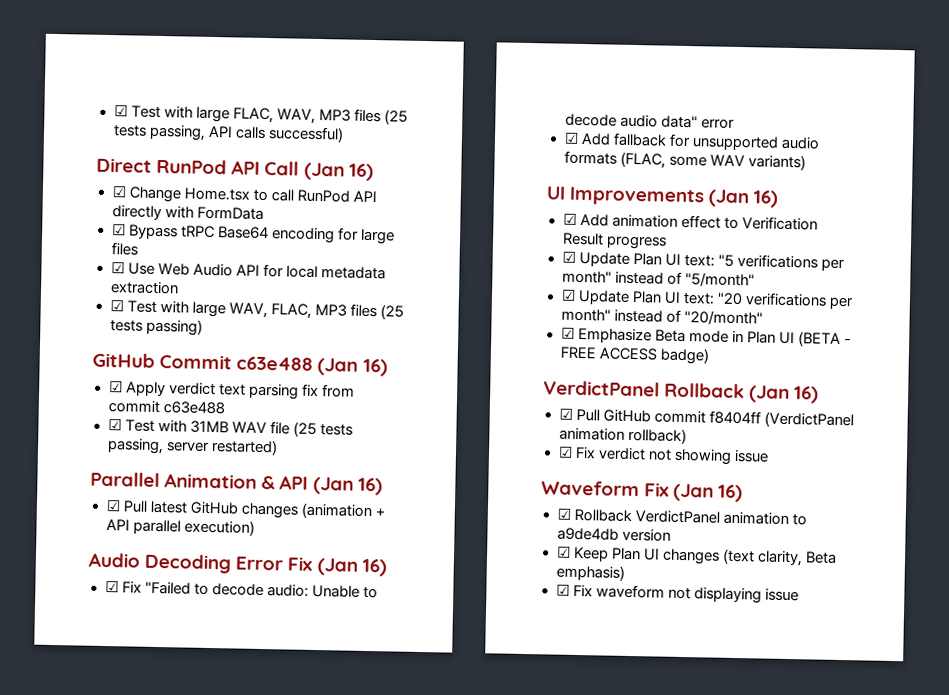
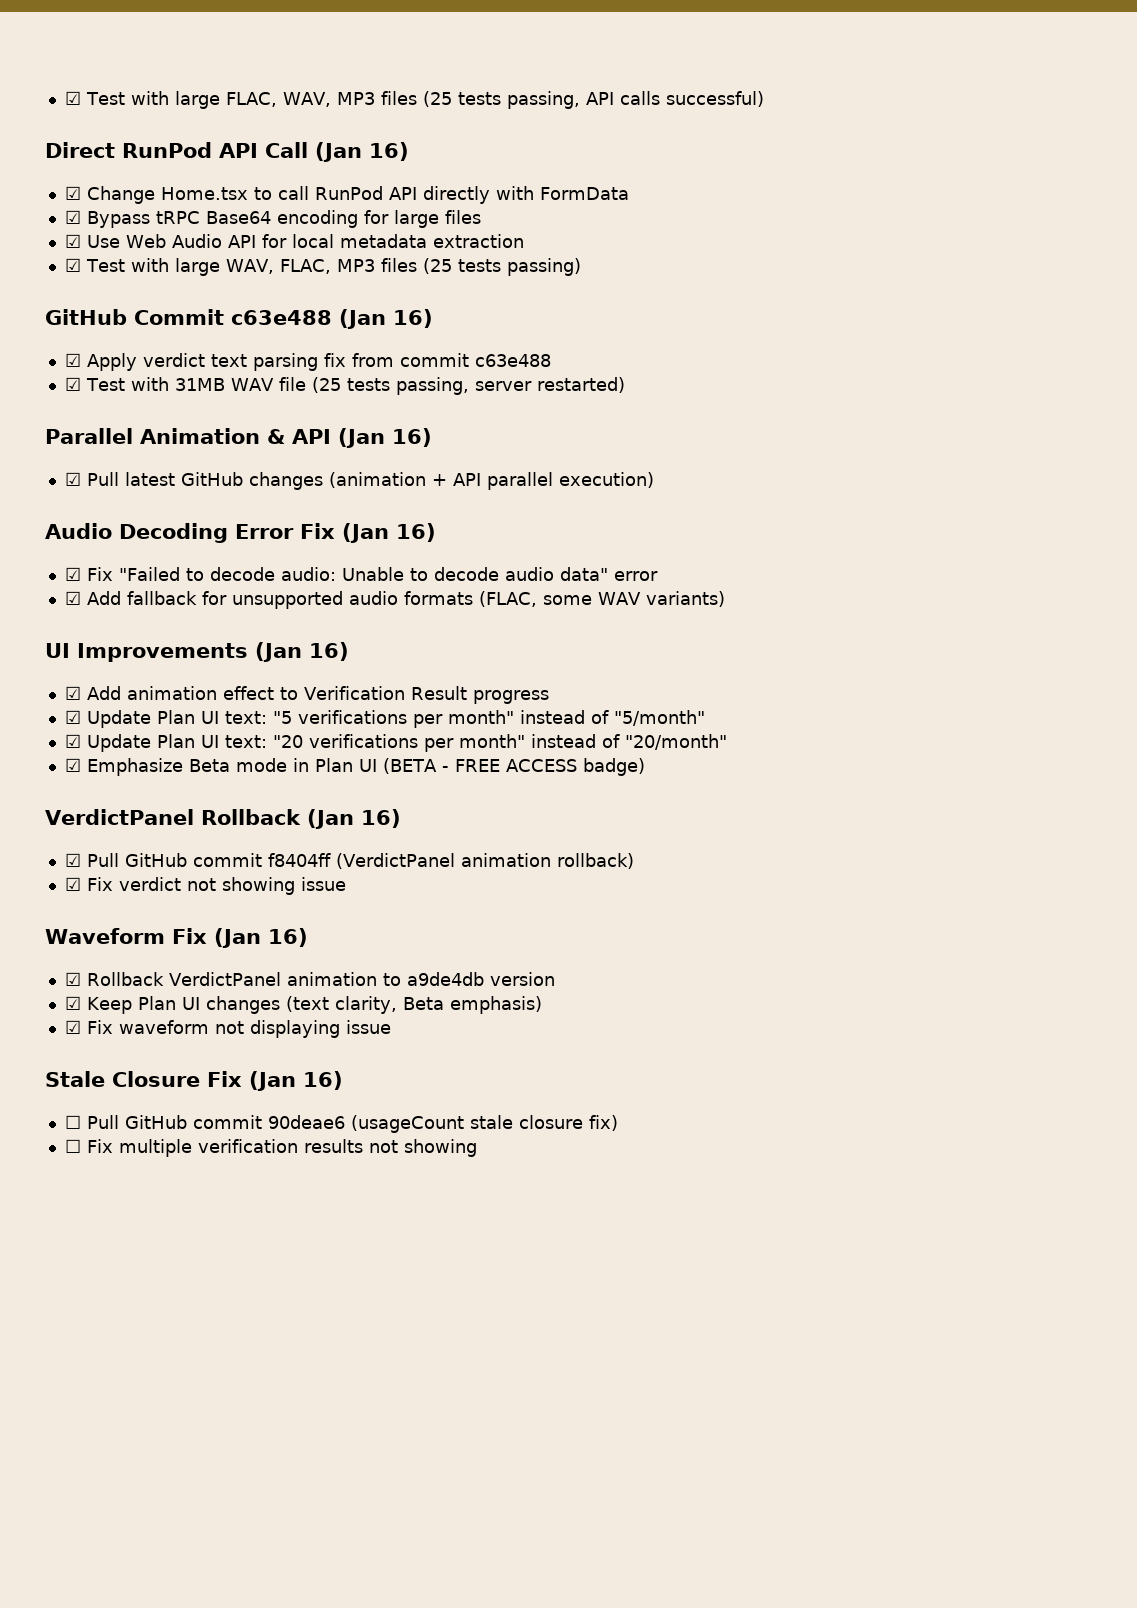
(799, 595) none -> [45,1071,343,1091] [64,1115,618,1133] [64,1139,477,1157] // Stale Closure Fix (Jan 16) // ☐ Pull GitHub commit 90deae6 (usageCount stale closure fix) // ☐ Fix multiple verification results not showing

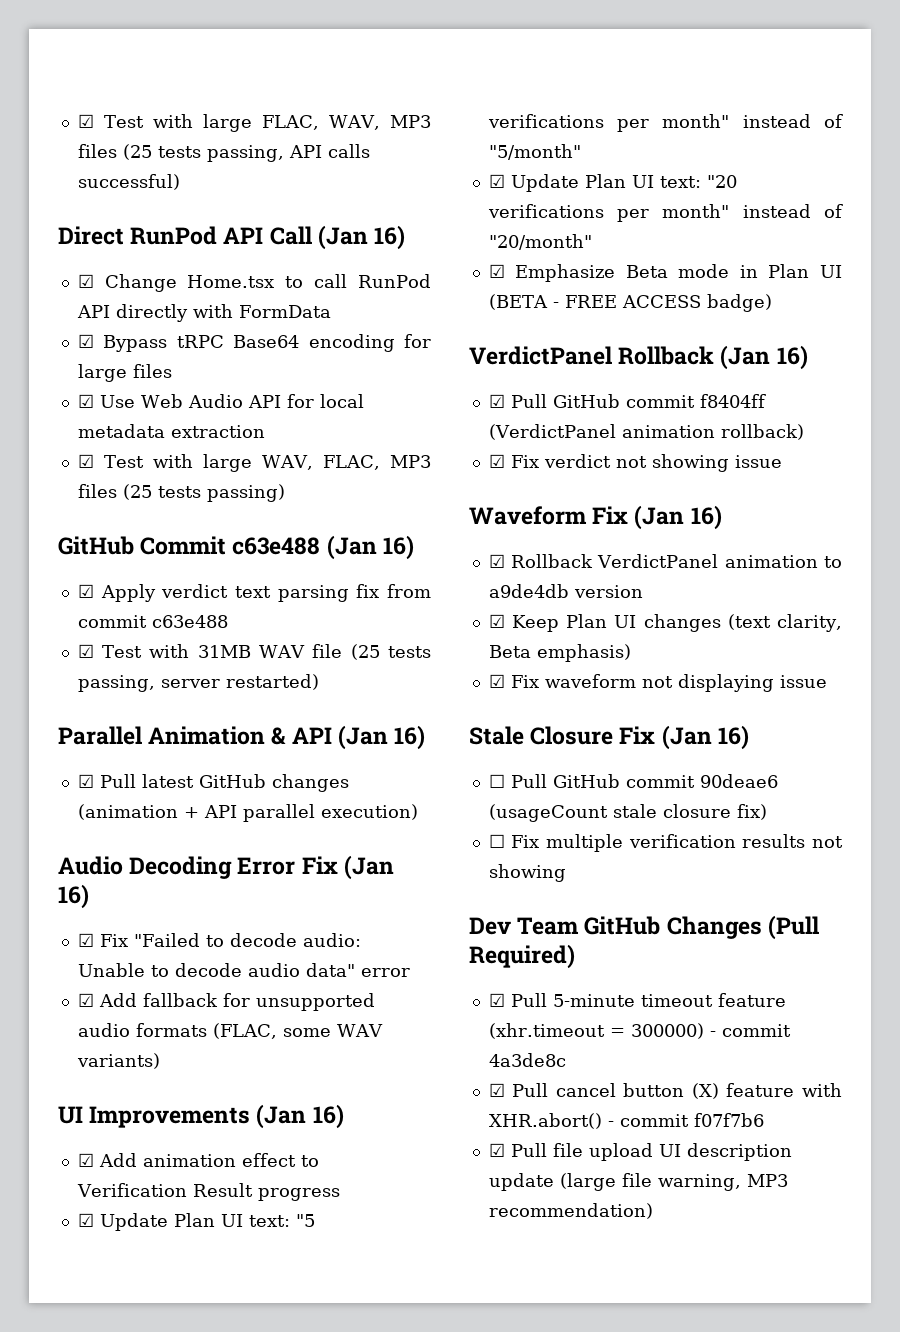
(477, 1148) none -> [469,915,819,940] [469,944,575,969] [488,993,786,1007] [488,1023,791,1039] [488,1053,566,1067] [488,1083,842,1099] [488,1113,764,1129] [488,1143,792,1161] [488,1173,788,1191] [488,1203,653,1219] // Dev Team GitHub Changes (Pull Required) // ☑ Pull 5-minute timeout feature (xhr.timeout = 300000) - commit 4a3de8c // ☑ Pull cancel button (X) feature with XHR.abort() - commit f07f7b6 // ☑ Pull file upload UI description update (large file warning, MP3 recommendation)

